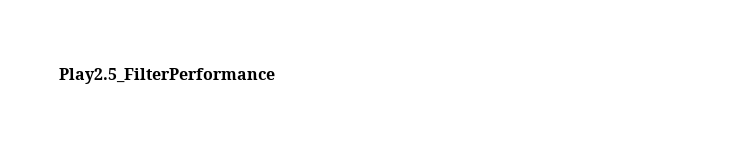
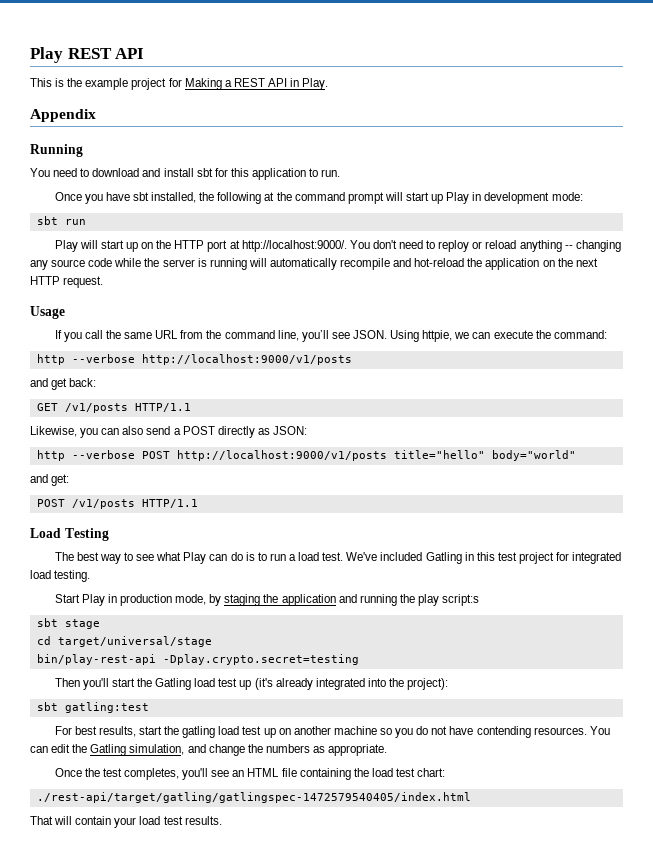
[59,68,275,84] Play2.5_FilterPerformance -> [30,47,145,63] [30,78,329,90] [30,109,96,122] [30,144,83,157] [30,168,341,180] [54,192,583,204] [36,216,86,225] [54,240,621,252] [30,258,598,270] [30,276,104,288] [30,306,65,319] [54,330,607,342] [36,354,352,365] [30,378,97,390] [36,403,191,413] [30,426,307,438] [36,450,576,461] [30,474,70,486] [36,499,198,509] [30,528,109,541] [54,552,622,564] [30,570,91,582] [54,594,480,606] [36,618,100,629] [36,636,212,647] [36,654,359,665] [54,678,449,690] [36,702,149,713] [54,726,610,738] [30,744,388,756] [54,768,446,780] [36,792,471,803] [30,816,222,828] Play REST API // This is the example project for Making a REST API in Play. // Appendix // Running // You need to download and install sbt for this application to run. // Once you have sbt installed, the following at the command prompt will start up Play in development mode: // sbt run // Play will start up on the HTTP port at http://localhost:9000/. You don't need to reploy or reload anything -- changing any source code while the server is running will automatically recompile and hot-reload the application on the next HTTP request. // Usage // If you call the same URL from the command line, you’ll see JSON. Using httpie, we can execute the command: // http --verbose http://localhost:9000/v1/posts // and get back: // GET /v1/posts HTTP/1.1 // Likewise, you can also send a POST directly as JSON: // http --verbose POST http://localhost:9000/v1/posts title="hello" body="world" // and get: // POST /v1/posts HTTP/1.1 // Load Testing // The best way to see what Play can do is to run a load test. We've included Gatling in this test project for integrated load testing. // Start Play in production mode, by staging the application and running the play script:s // sbt stage // cd target/universal/stage // bin/play-rest-api -Dplay.crypto.secret=testing // Then you'll start the Gatling load test up (it's already integrated into the project): // sbt gatling:test // For best results, start the gatling load test up on another machine so you do not have contending resources. You can edit the Gatling simulation, and change the numbers as appropriate. // Once the test completes, you'll see an HTML file containing the load test chart: // ./rest-api/target/gatling/gatlingspec-1472579540405/index.html // That will contain your load test results.

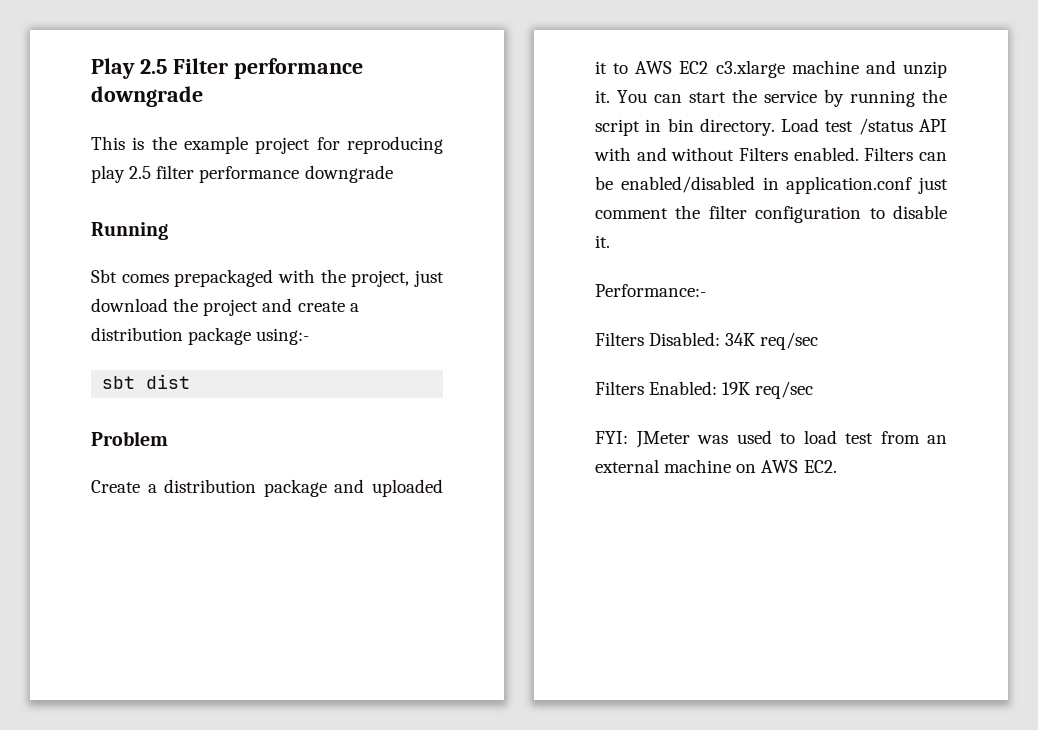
[30,47,145,63] Play REST API -> [91,58,363,79] [91,86,203,107] Play 2.5 Filter performance downgrade
[184,78,329,90] [30,109,96,122] [30,144,83,157] [30,168,341,180] [54,192,583,204] [36,216,86,225] [54,240,621,252] [30,258,598,270] [30,276,104,288] [30,306,65,319] [54,330,607,342] [36,354,352,365] [30,378,97,390] [36,403,191,413] [30,426,307,438] [36,450,576,461] [30,474,70,486] [36,499,198,509] [30,528,109,541] [54,552,622,564] [30,570,91,582] [54,594,480,606] [36,618,100,629] [36,636,212,647] [36,654,359,665] [54,678,449,690] [36,702,149,713] [54,726,610,738] [30,744,388,756] [54,768,446,780] [36,792,471,803] [30,816,222,828] Making a REST API in Play. // Appendix // Running // You need to download and install sbt for this application to run. // Once you have sbt installed, the following at the command prompt will start up Play in development mode: // sbt run // Play will start up on the HTTP port at http://localhost:9000/. You don't need to reploy or reload anything -- changing any source code while the server is running will automatically recompile and hot-reload the application on the next HTTP request. // Usage // If you call the same URL from the command line, you’ll see JSON. Using httpie, we can execute the command: // http --verbose http://localhost:9000/v1/posts // and get back: // GET /v1/posts HTTP/1.1 // Likewise, you can also send a POST directly as JSON: // http --verbose POST http://localhost:9000/v1/posts title="hello" body="world" // and get: // POST /v1/posts HTTP/1.1 // Load Testing // The best way to see what Play can do is to run a load test. We've included Gatling in this test project for integrated load testing. // Start Play in production mode, by staging the application and running the play script:s // sbt stage // cd target/universal/stage // bin/play-rest-api -Dplay.crypto.secret=testing // Then you'll start the Gatling load test up (it's already integrated into the project): // sbt gatling:test // For best results, start the gatling load test up on another machine so you do not have contending resources. You can edit the Gatling simulation, and change the numbers as appropriate. // Once the test completes, you'll see an HTML file containing the load test chart: // ./rest-api/target/gatling/gatlingspec-1472579540405/index.html // That will contain your load test results. -> [347,136,444,154] [91,165,393,183] [91,222,168,240] [91,269,444,287] [91,298,359,316] [91,327,310,345] [102,374,191,389] [91,431,168,446] [91,479,443,497] [595,60,947,78] [595,89,947,107] [595,118,947,136] [594,147,948,161] [595,176,948,194] [595,205,947,223] [595,235,610,248] [595,284,706,297] [595,332,819,350] [595,381,814,399] [595,430,947,448] [595,459,837,473] reproducing play 2.5 filter performance downgrade // Running // Sbt comes prepackaged with the project, just download the project and create a distribution package using:- // sbt dist // Problem // Create a distribution package and uploaded it to AWS EC2 c3.xlarge machine and unzip it. You can start the service by running the script in bin directory. Load test /status API with and without Filters enabled. Filters can be enabled/disabled in application.conf just comment the filter configuration to disable it. // Performance:- // Filters Disabled: 34K req/sec // Filters Enabled: 19K req/sec // FYI: JMeter was used to load test from an external machine on AWS EC2.

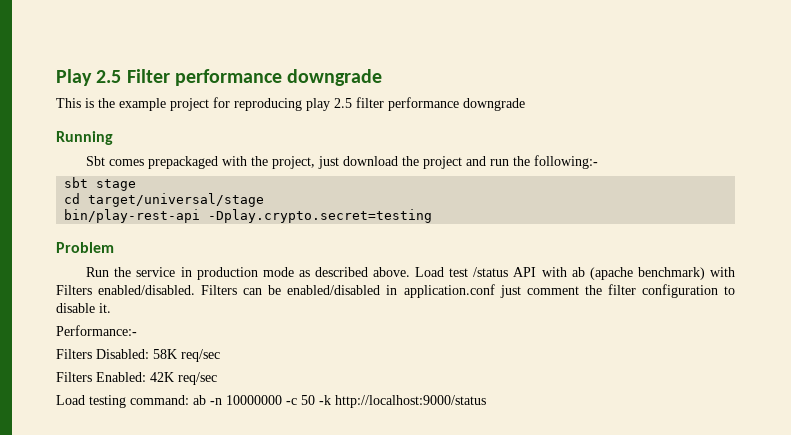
[297,301,359,312] [91,327,310,345] [102,374,191,389] [91,431,168,446] [91,479,443,497] [595,60,947,78] [595,89,947,107] [595,118,775,136] create a distribution package using:- // sbt dist // Problem // Create a distribution package and uploaded it to AWS EC2 c3.xlarge machine and unzip it. You can start the service by running the script in bin directory. -> [490,155,599,169] [64,177,137,191] [64,193,265,207] [64,209,433,223] [56,242,114,253] [86,267,411,280] run the following:- // sbt stage // cd target/universal/stage // bin/play-rest-api -Dplay.crypto.secret=testing // Problem // Run the service in production mode as described above.
[636,147,859,161] and without Filters enabled. -> [571,267,735,280] [56,285,196,295] ab (apache benchmark) with Filters enabled/disabled.
[725,333,756,346] 34K -> [153,349,177,359] 58K
[722,381,814,399] [595,430,947,448] [595,459,837,473] 19K req/sec // FYI: JMeter was used to load test from an external machine on AWS EC2. -> [150,372,217,385] [56,395,486,408] 42K req/sec // Load testing command: ab -n 10000000 -c 50 -k http://localhost:9000/status

